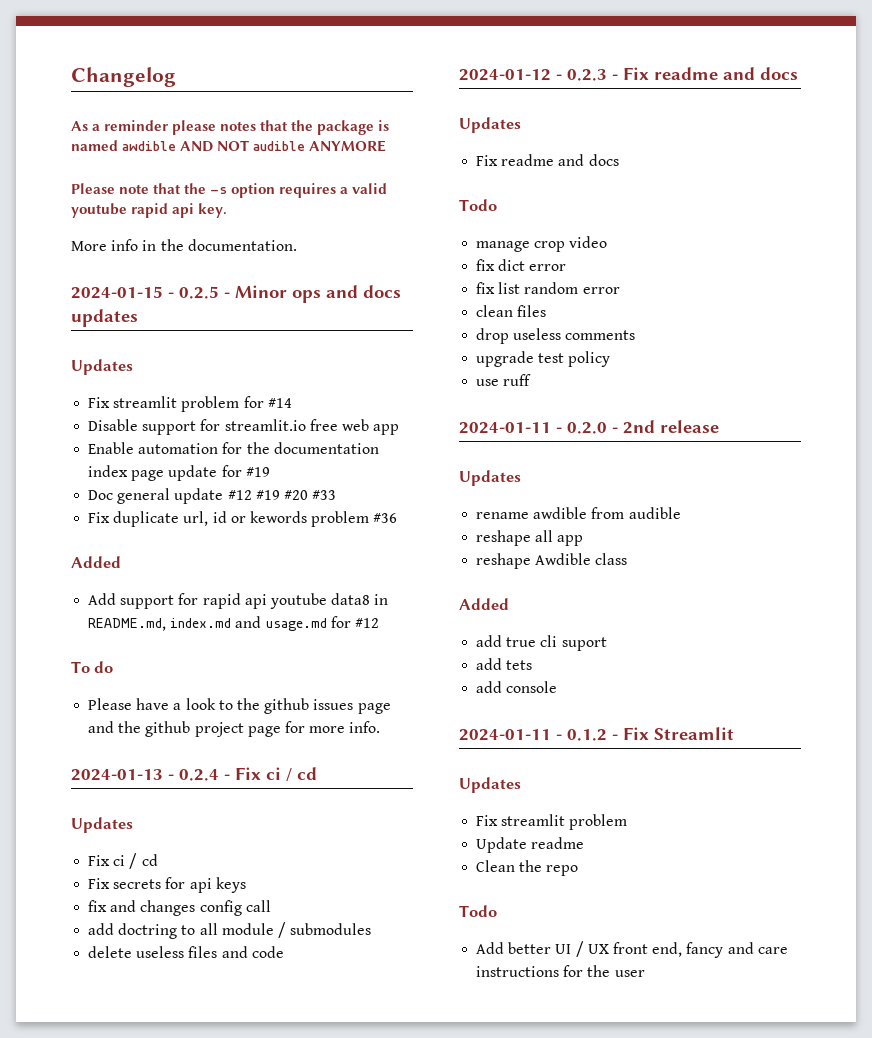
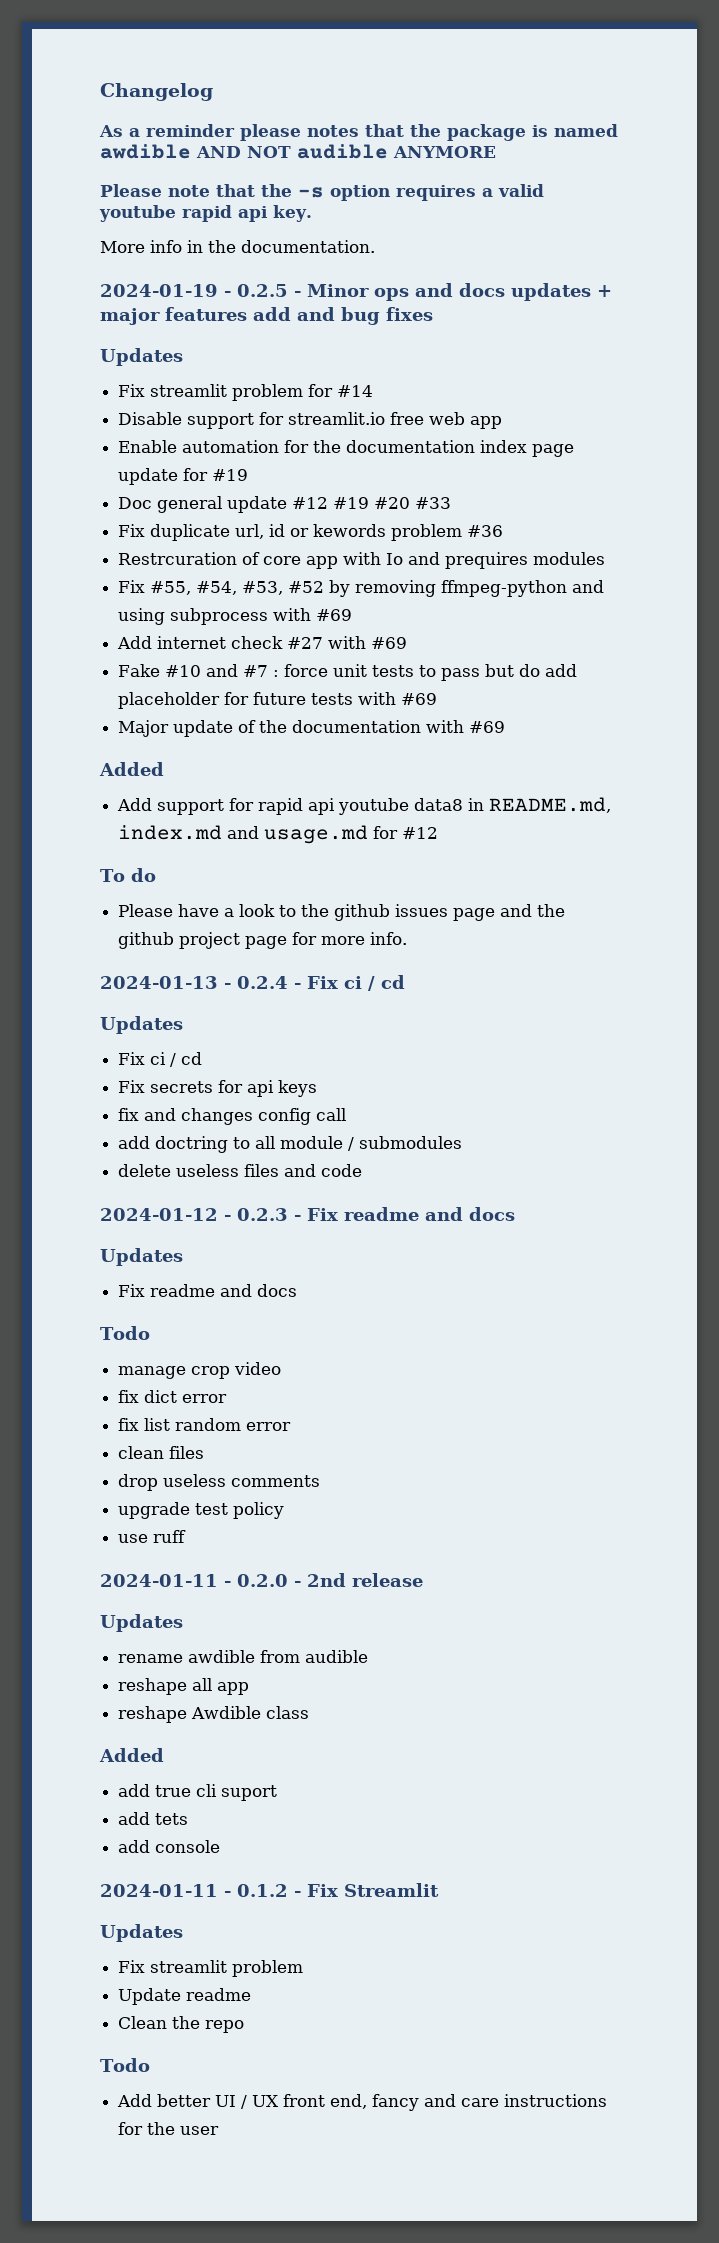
[71,286,163,299] 2024-01-15 -> [100,284,218,297] 2024-01-19
(138, 318) none -> [597,285,612,297] [100,307,433,325] + major features add and bug fixes
(398, 518) none -> [118,552,606,569] [118,580,605,597] [118,608,353,625] [117,636,408,649] [118,664,578,681] [118,692,438,709] [118,720,506,737] // Restrcuration of core app with Io and prequires modules // Fix #55, #54, #53, #52 by removing ffmpeg-python and using subprocess with #69 // Add internet check #27 with #69 // Fake #10 and #7 : force unit tests to pass but do add placeholder for future tests with #69 // Major update of the documentation with #69

